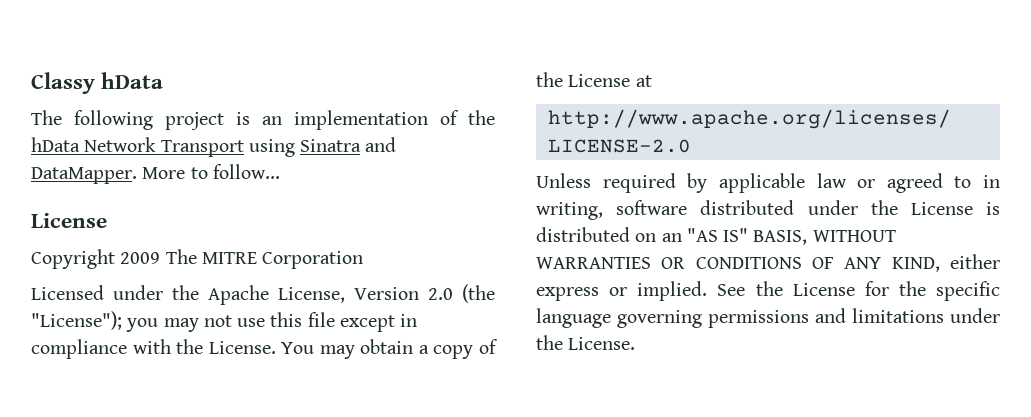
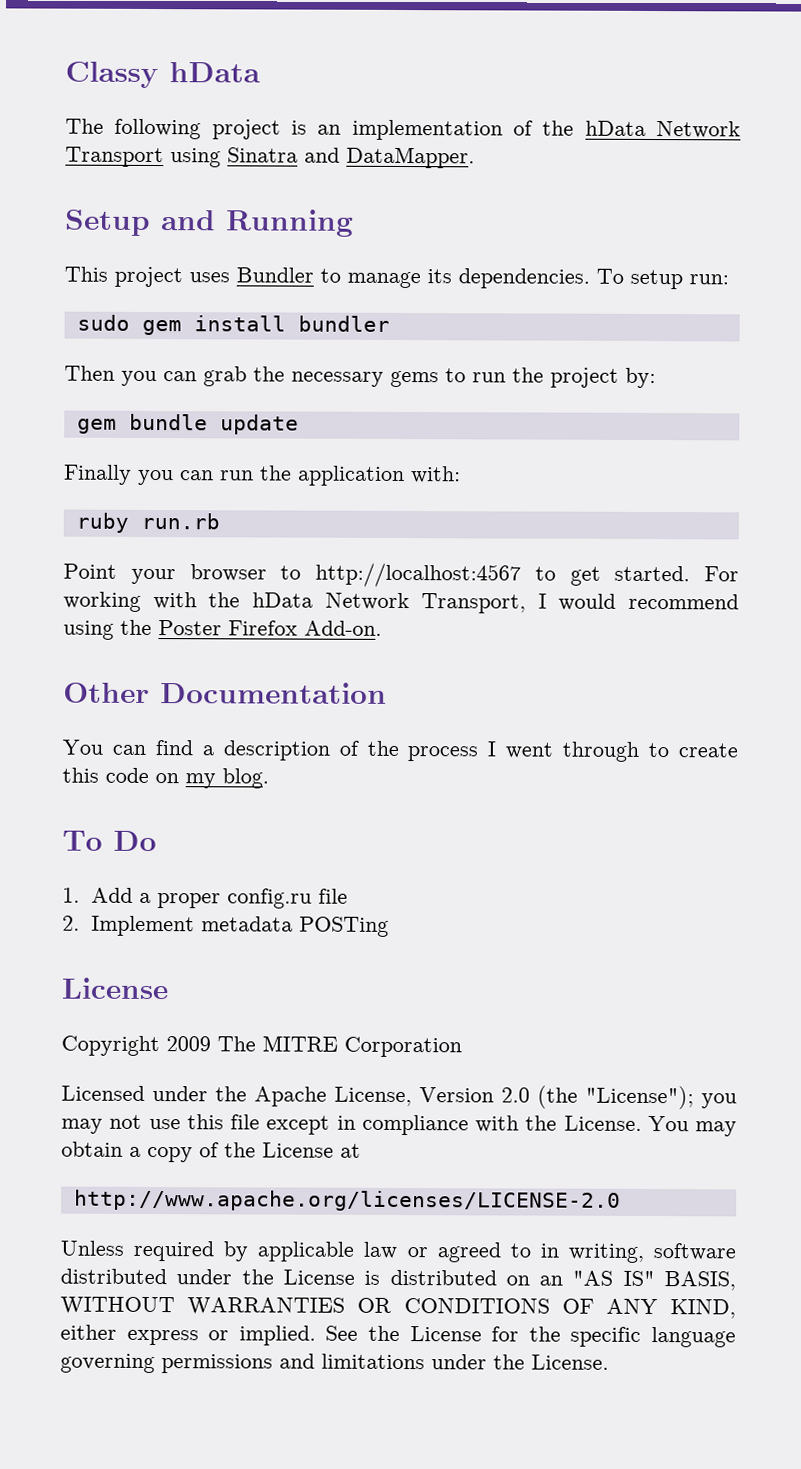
[142,164,280,179] More to follow... -> [64,209,354,237] [64,266,729,290] [76,314,390,336] [64,365,656,389] [76,413,299,435] [64,464,461,487] [75,512,220,533] [63,562,739,588] [63,591,739,614] [63,619,382,640] [63,682,387,704] [62,739,738,762] [62,767,269,789] [62,830,157,852] [62,887,348,909] [62,915,389,937] // Setup and Running // This project uses Bundler to manage its dependencies. To setup run: // sudo gem install bundler // Then you can grab the necessary gems to run the project by: // gem bundle update // Finally you can run the application with: // ruby run.rb // Point your browser to http://localhost:4567 to get started. For working with the hData Network Transport, I would recommend using the Poster Firefox Add-on. // Other Documentation // You can find a description of the process I went through to create this code on my blog. // To Do // 1. Add a proper config.ru file // 2. Implement metadata POSTing

